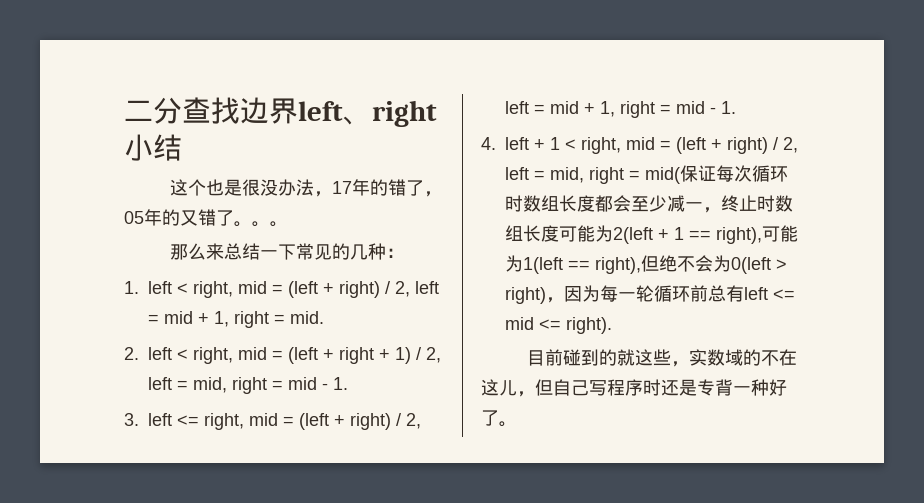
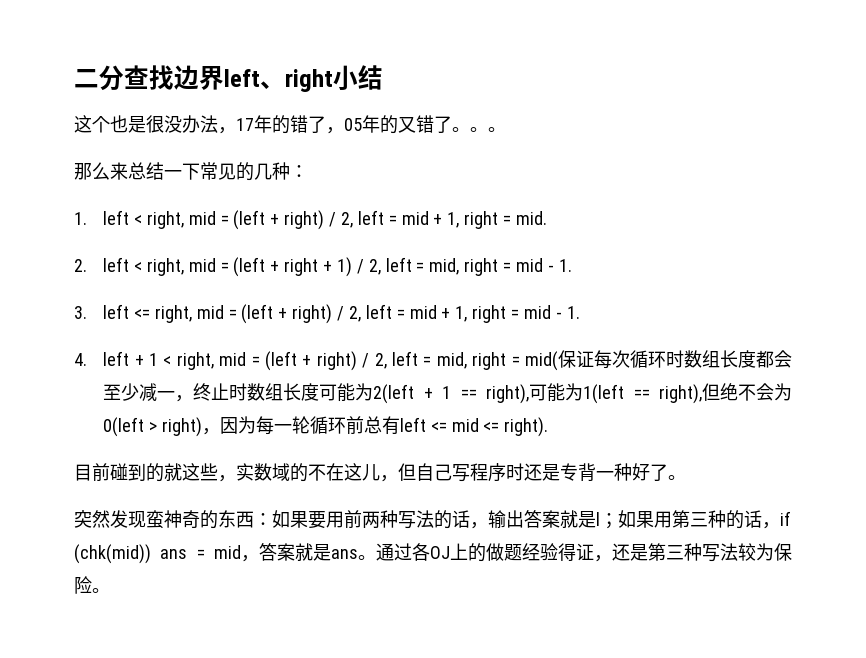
(517, 424) none -> [74,510,791,529] [74,543,792,564] [74,576,110,594] // 突然发现蛮神奇的东西：如果要用前两种写法的话，输出答案就是l；如果用第三种的话，if (chk(mid)) ans = mid，答案就是ans。通过各OJ上的做题经验得证，还是第三种写法较为保险。

